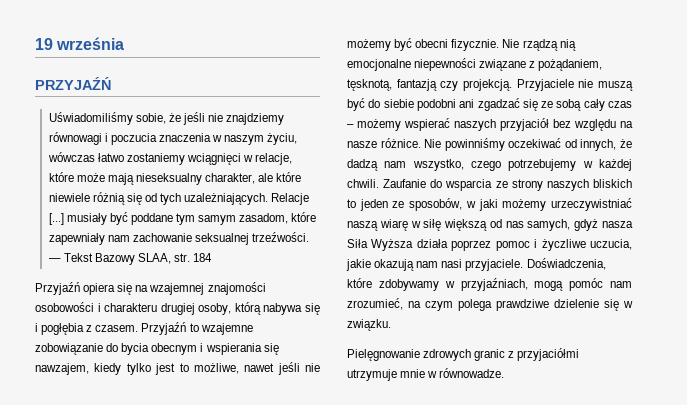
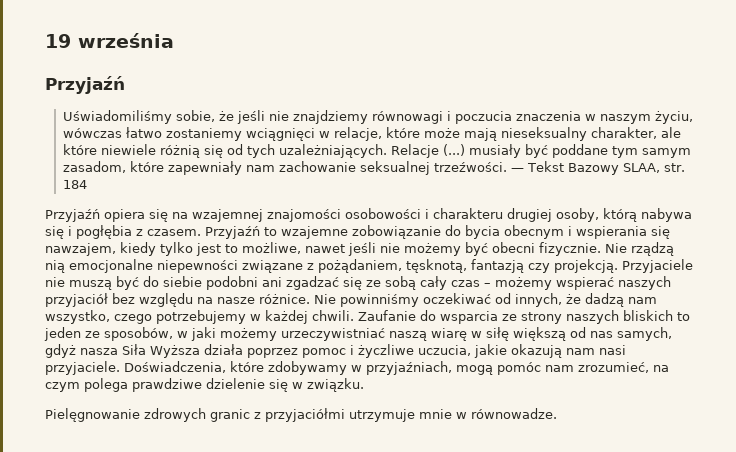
[35,77,111,90] PRZYJAŹŃ -> [45,76,125,94] Przyjaźń
[48,213,64,225] [...] -> [442,144,465,156] (...)

